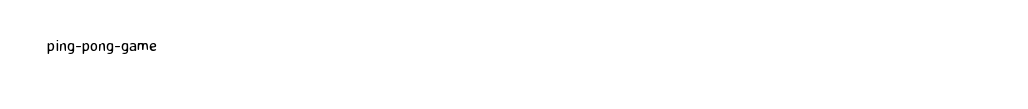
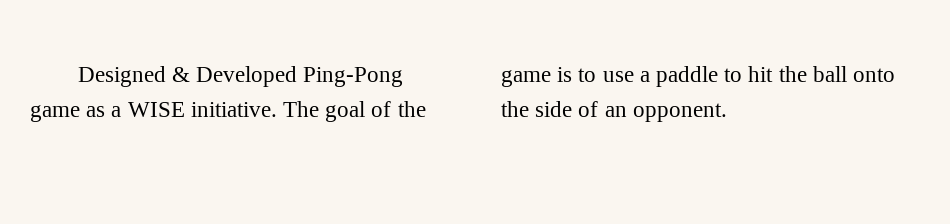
[47,40,157,54] ping-pong-game -> [77,66,404,87] [30,101,426,122] [501,66,896,87] [501,101,727,122] Designed & Developed Ping-Pong game as a WISE initiative. The goal of the game is to use a paddle to hit the ball onto the side of an opponent.

